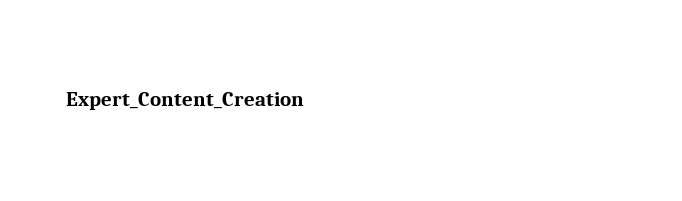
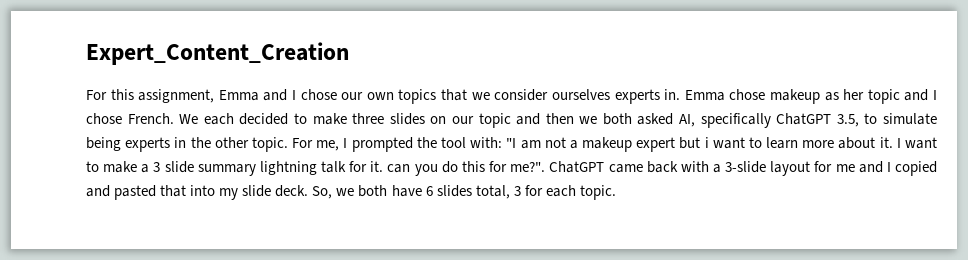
(304, 101) none -> [86,89,937,104] [86,113,937,128] [86,137,938,152] [86,161,938,176] [86,185,616,200] // For this assignment, Emma and I chose our own topics that we consider ourselves experts in. Emma chose makeup as her topic and I chose French. We each decided to make three slides on our topic and then we both asked AI, specifically ChatGPT 3.5, to simulate being experts in the other topic. For me, I prompted the tool with: "I am not a makeup expert but i want to learn more about it. I want to make a 3 slide summary lightning talk for it. can you do this for me?". ChatGPT came back with a 3-slide layout for me and I copied and pasted that into my slide deck. So, we both have 6 slides total, 3 for each topic.

